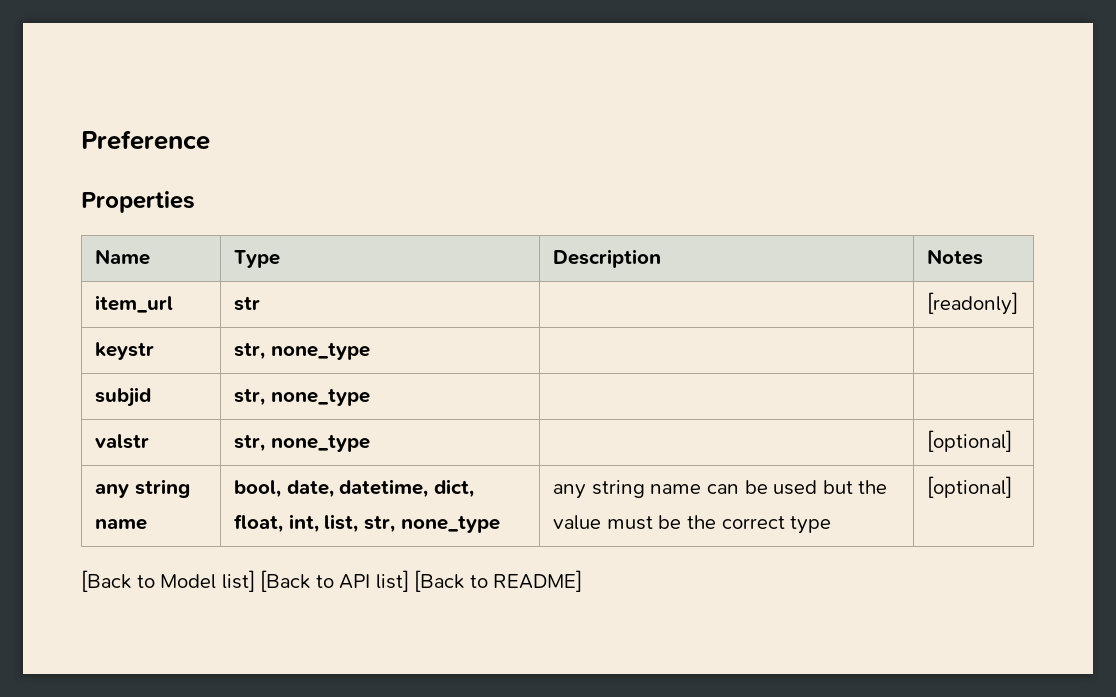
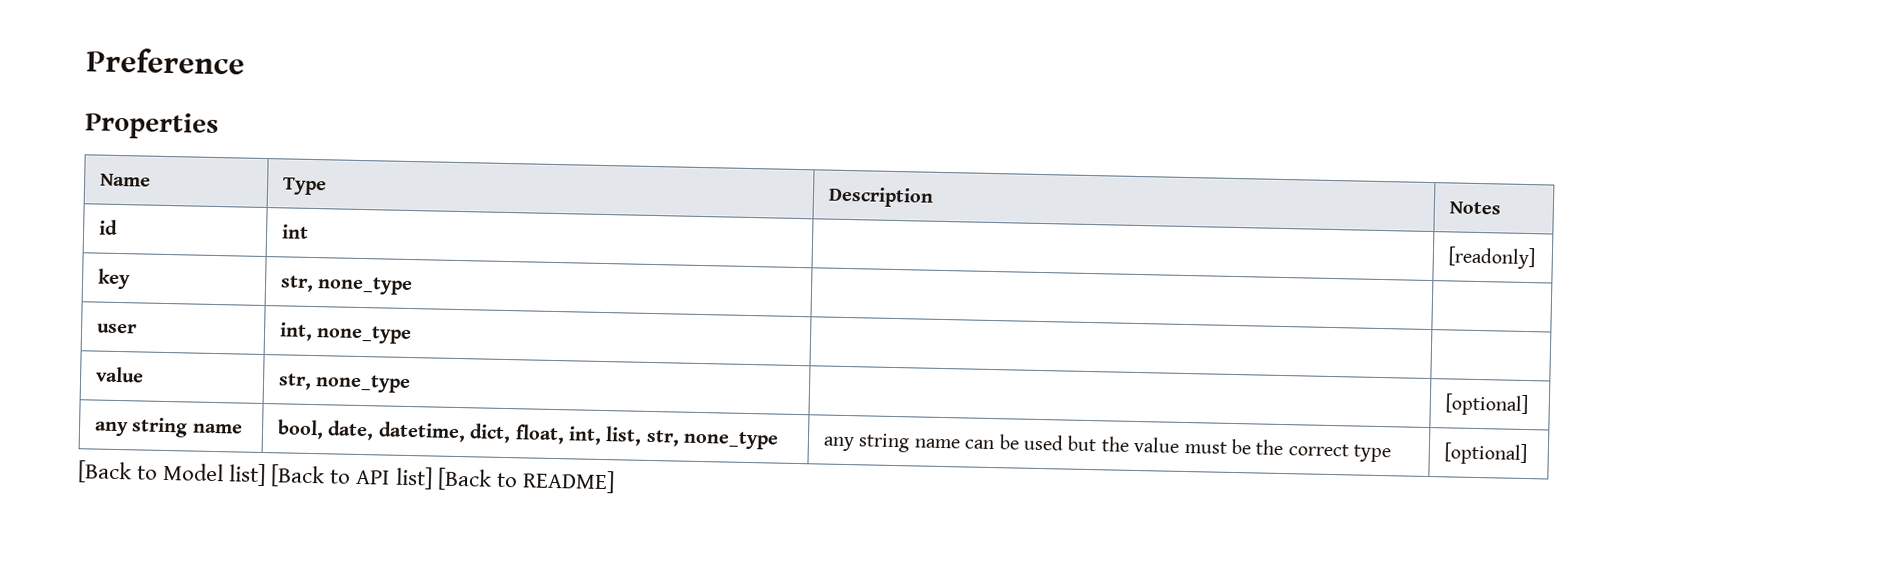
[95,295,174,313] [234,296,261,311] item_url | str -> [99,219,119,235] [281,224,310,239] id | int
[95,342,155,360] [234,342,370,360] [95,387,152,407] [234,388,370,406] [95,434,150,449] keystr | str, none_type | | // subjid | str, none_type | | // valstr -> [97,268,132,290] [280,275,414,296] [97,323,138,334] [279,322,413,345] [96,366,145,383] key | str, none_type | | // user | int, none_type | | // value

